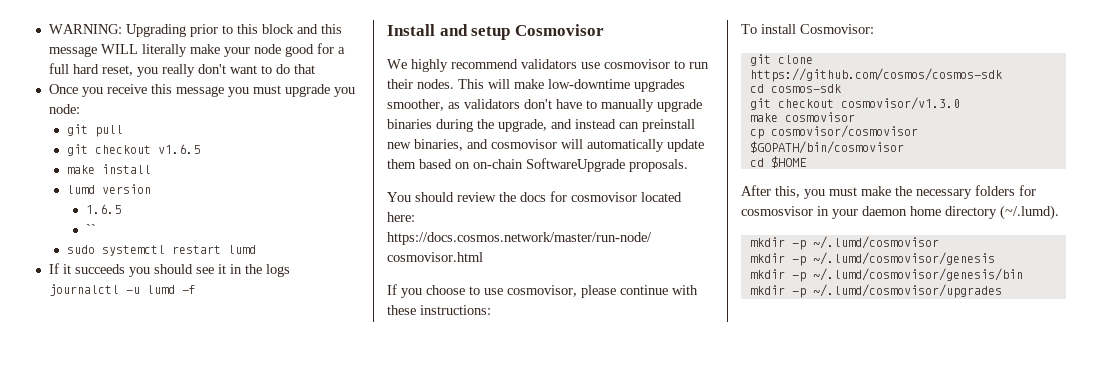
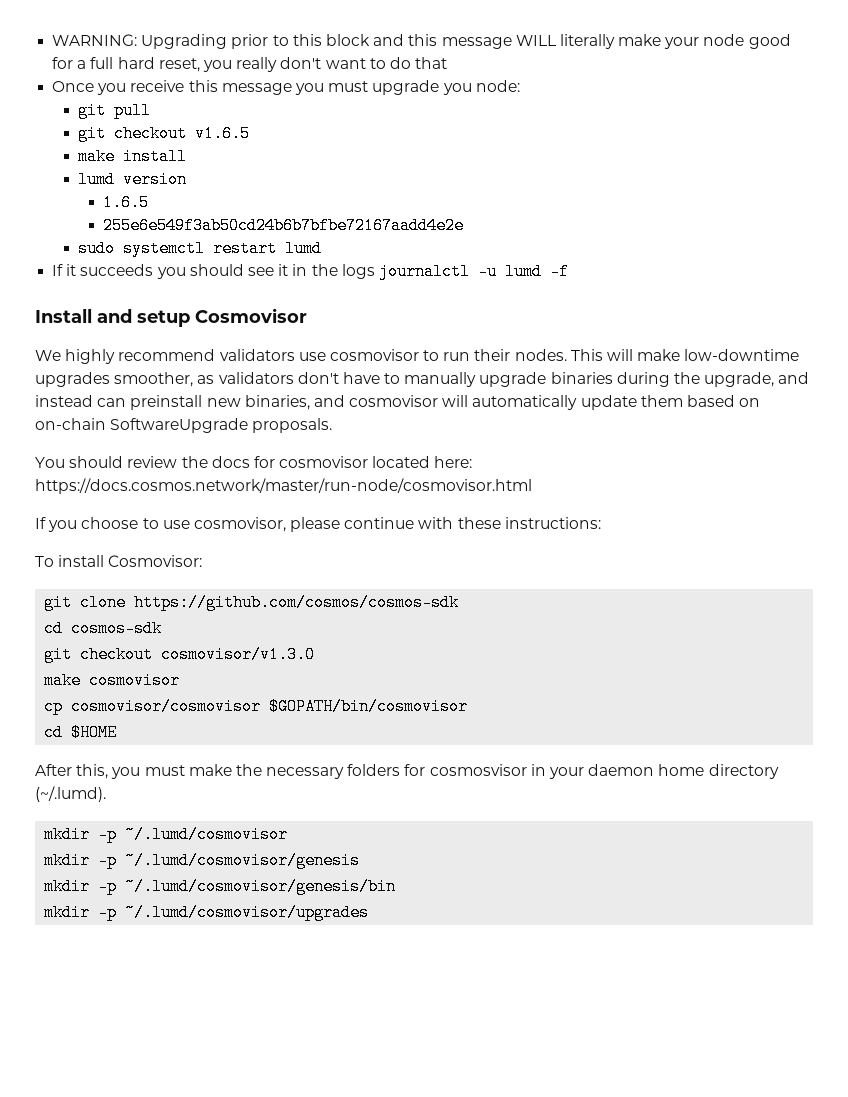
[85,224,96,234] `` -> [103,217,465,234] 255e6e549f3ab50cd24b6b7bfbe72167aadd4e2e

